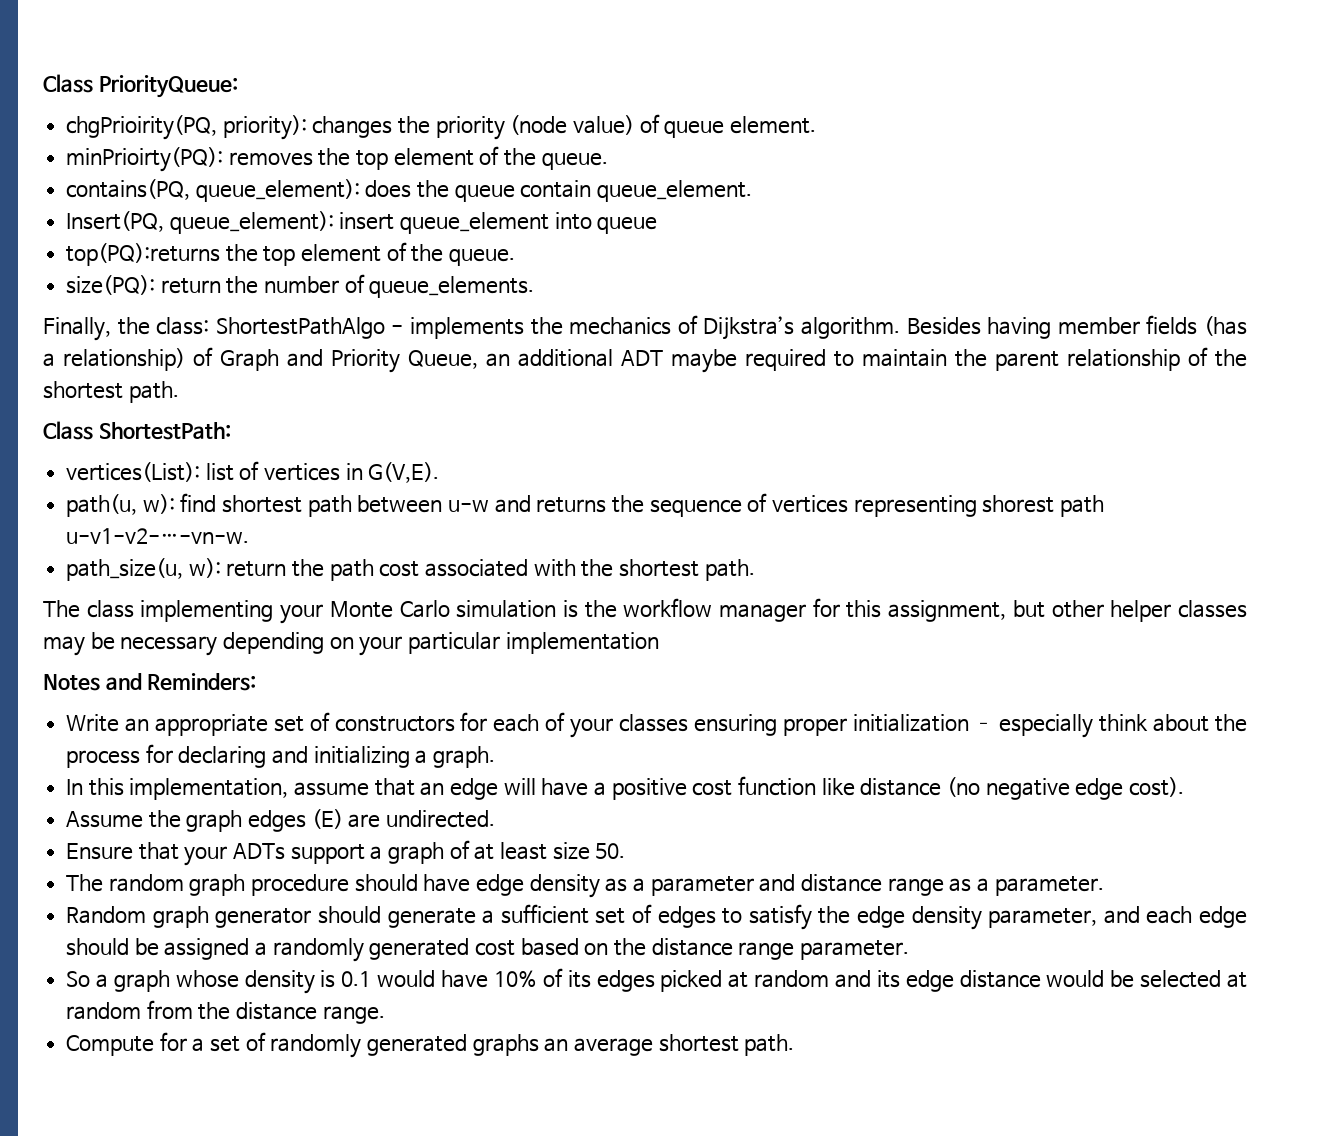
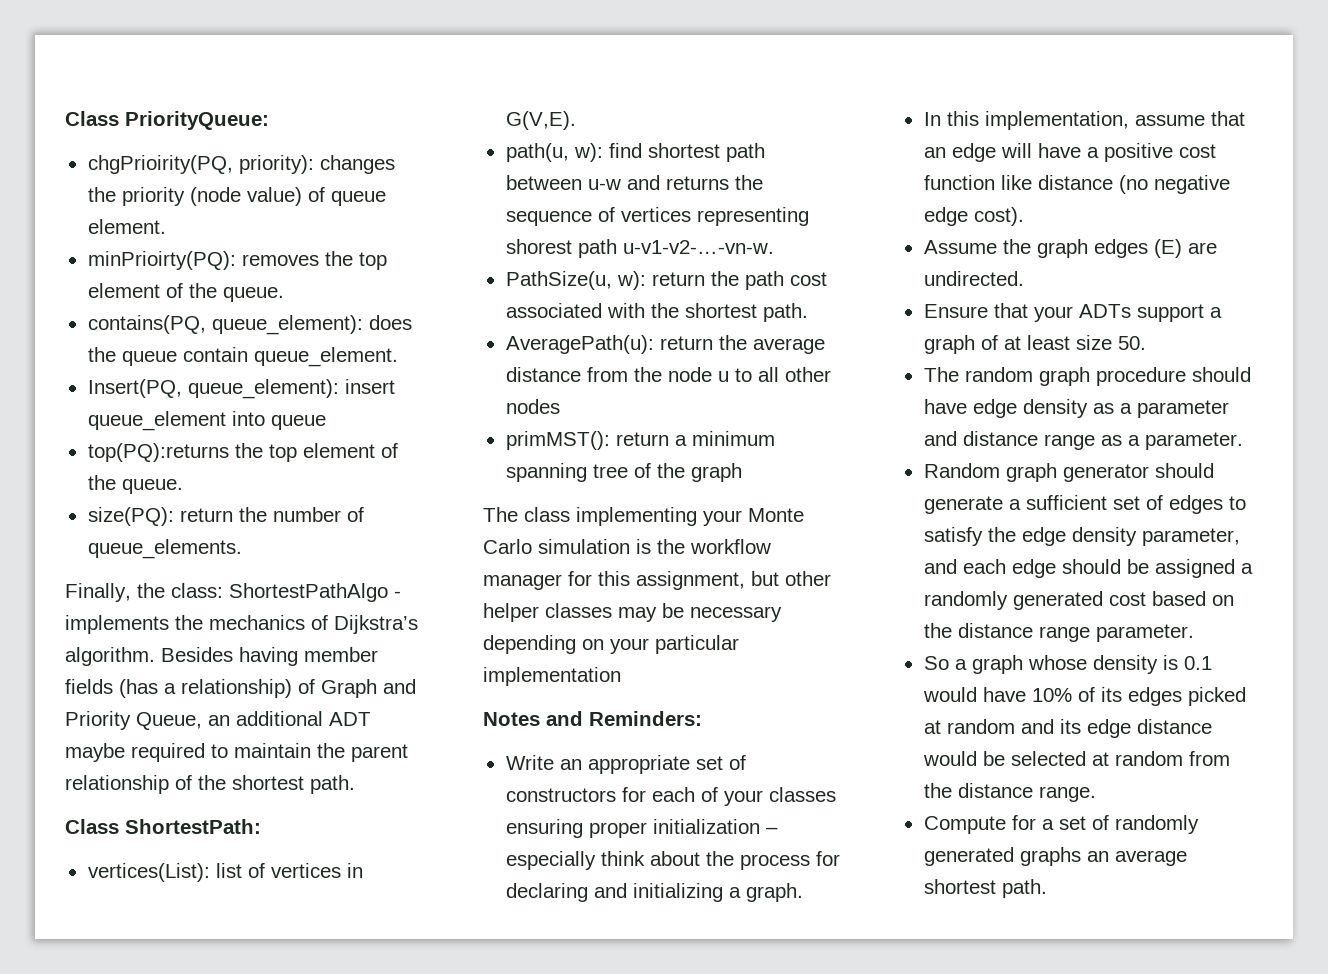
[66,558,184,581] path_size(u, -> [505,271,612,290] PathSize(u,
(755, 570) none -> [505,335,825,354] [505,367,831,382] [505,399,560,414] [505,431,775,450] [505,463,742,482] // AveragePath(u): return the average distance from the node u to all other nodes // primMST(): return a minimum spanning tree of the graph

